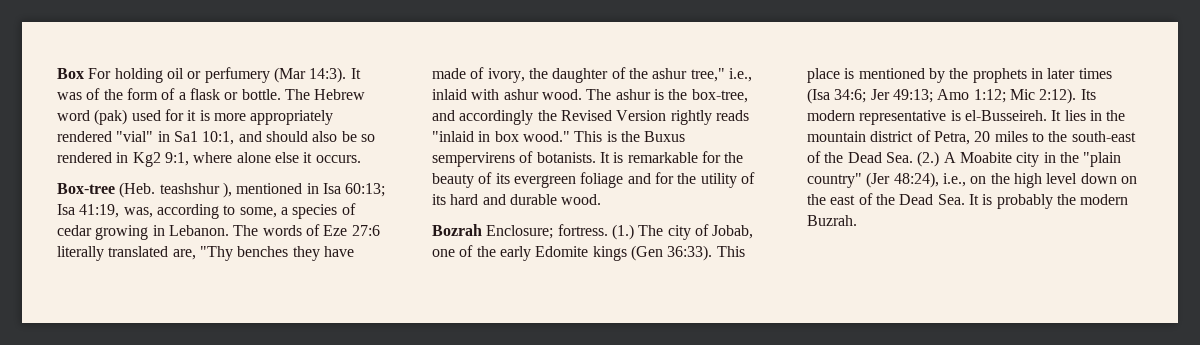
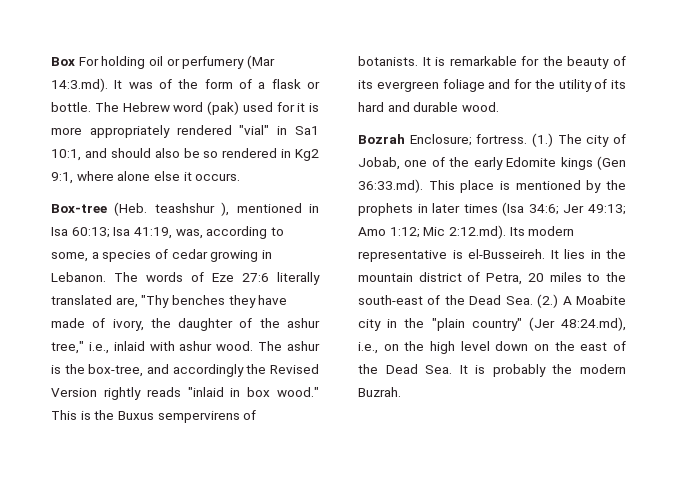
[309,67,347,83] 14:3). -> [51,78,108,92] 14:3.md).
[667,245,713,261] 36:33). -> [358,179,423,193] 36:33.md).
[1039,88,1077,104] 2:12). -> [448,225,506,239] 2:12.md).
[893,172,939,188] 48:24), -> [561,317,626,331] 48:24.md),

